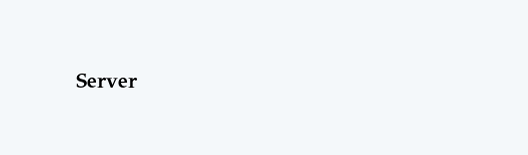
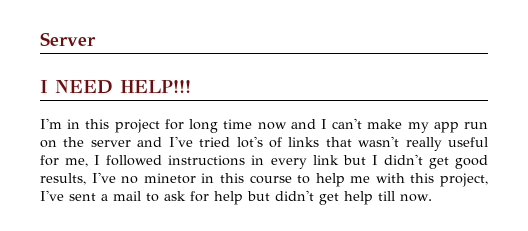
(139, 80) none -> [40,80,191,94] [40,118,489,133] [40,136,489,151] [40,154,488,169] [40,172,488,187] [40,190,432,205] // I NEED HELP!!! // I'm in this project for long time now and I can't make my app run on the server and I've tried lot's of links that wasn't really useful for me, I followed instructions in every link but I didn't get good results, I've no minetor in this course to help me with this project, I've sent a mail to ask for help but didn't get help till now.

